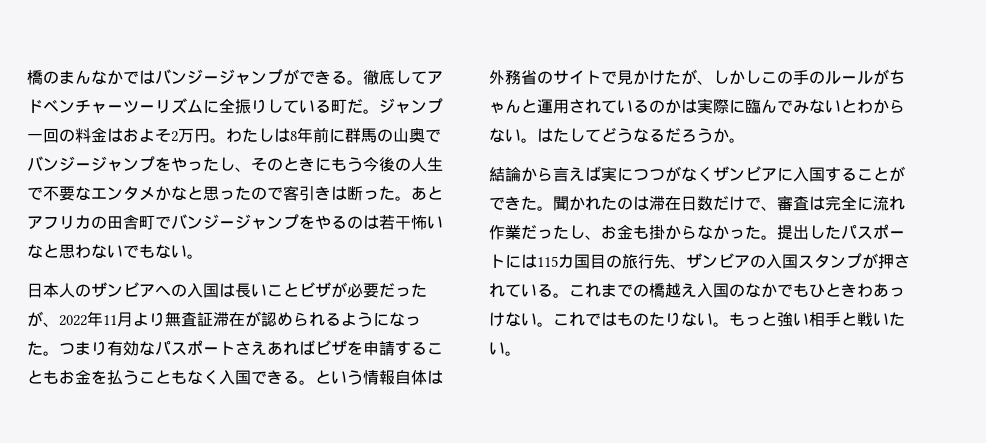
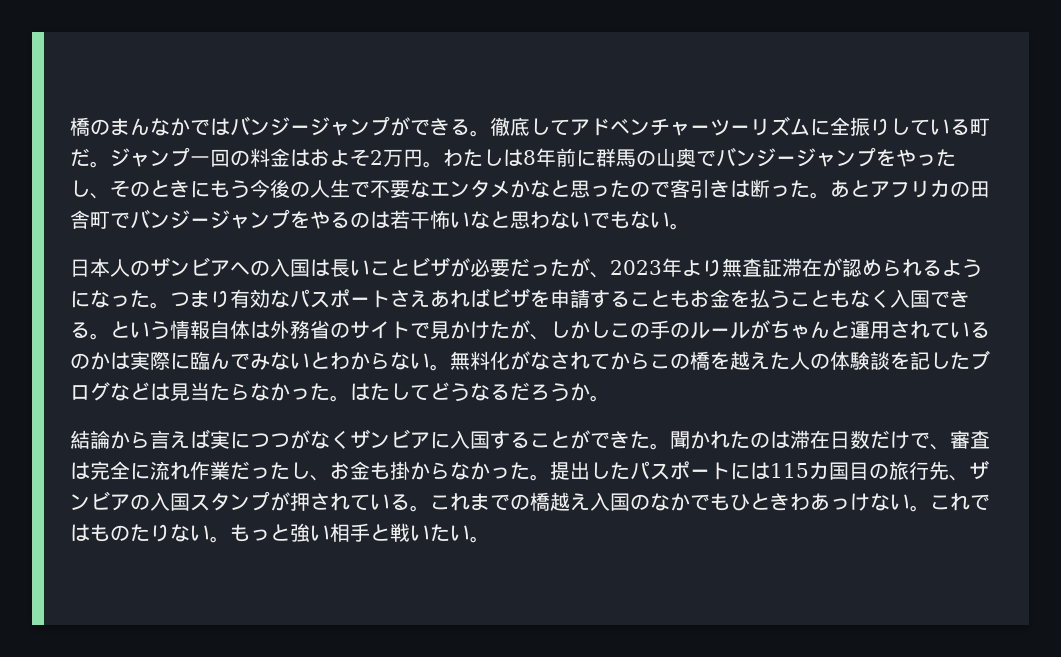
[59,311,133,327] 2022年11月 -> [610,258,682,277] 2023年
(537, 140) none -> [450,350,990,370] [70,382,350,402] 無料化がなされてからこの橋を越えた人の体験談を記したブログなどは見当たらなかった。

